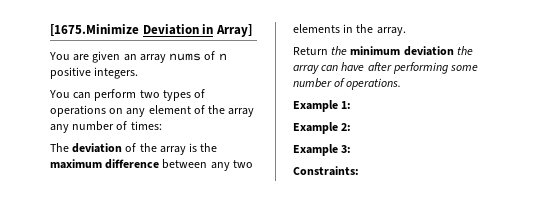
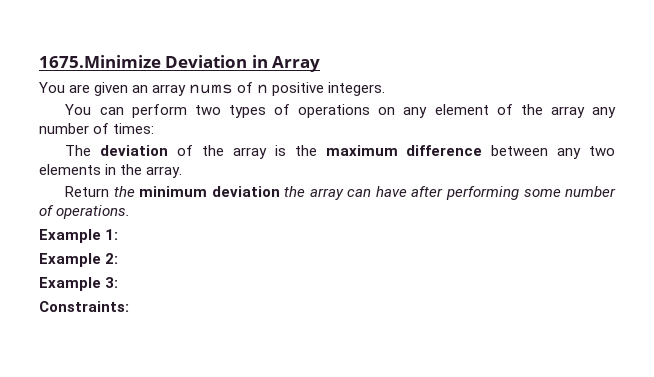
[50,24,139,36] [1675.Minimize -> [39,55,161,68] 1675.Minimize
[215,24,252,37] Array] -> [272,56,321,72] Array

